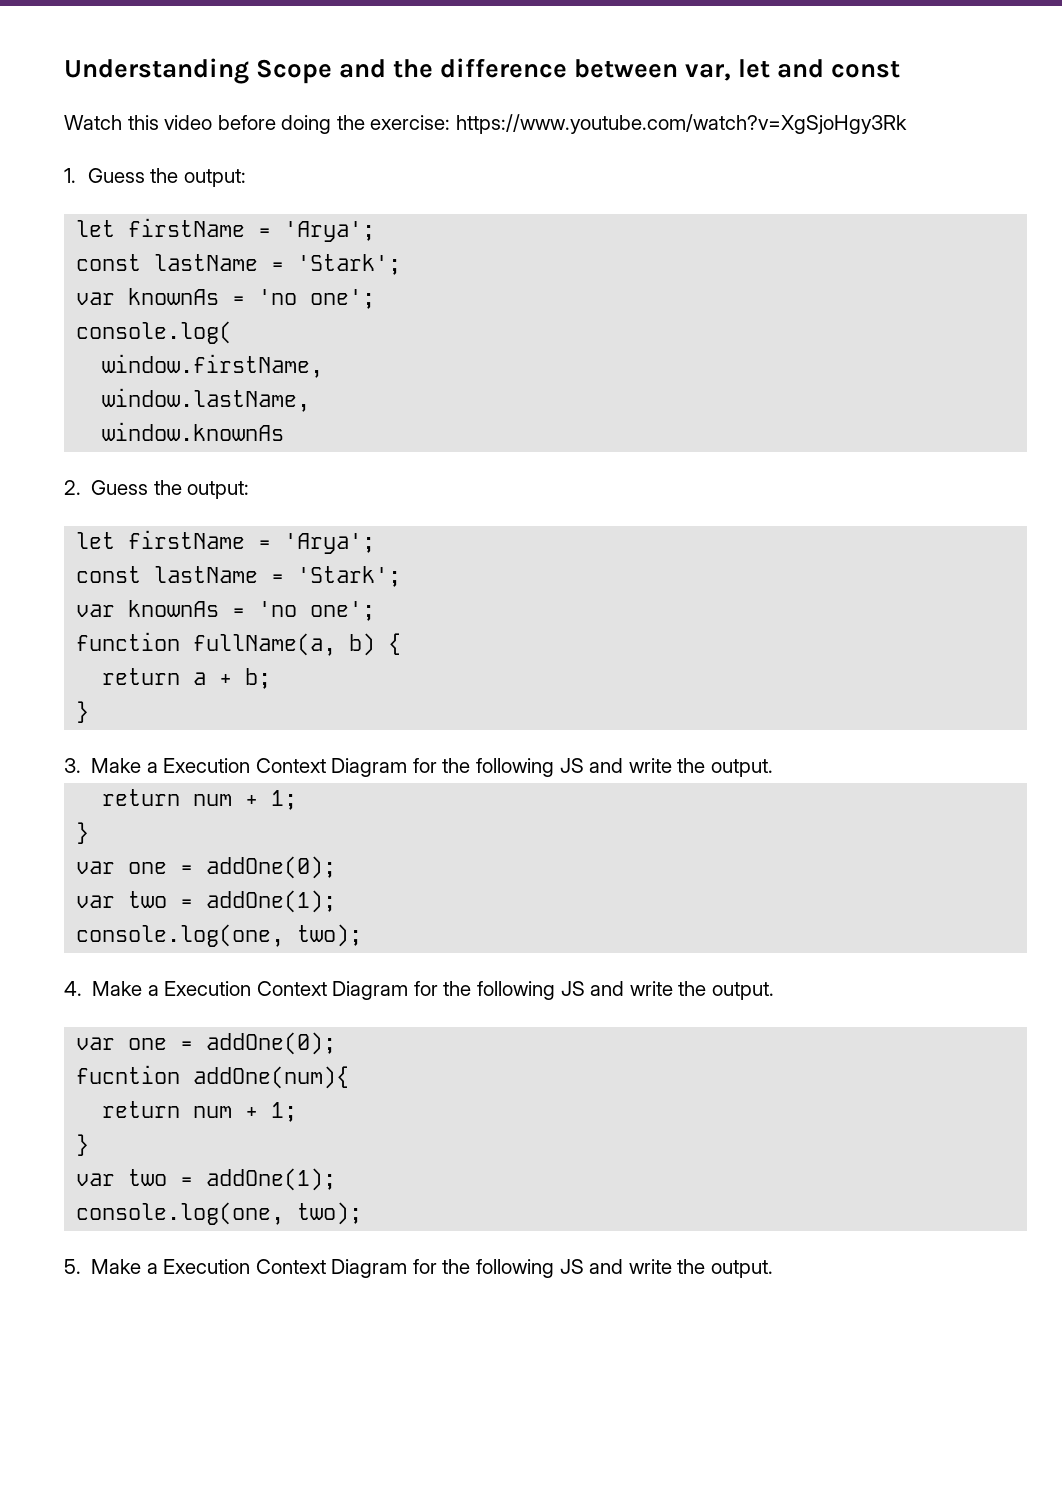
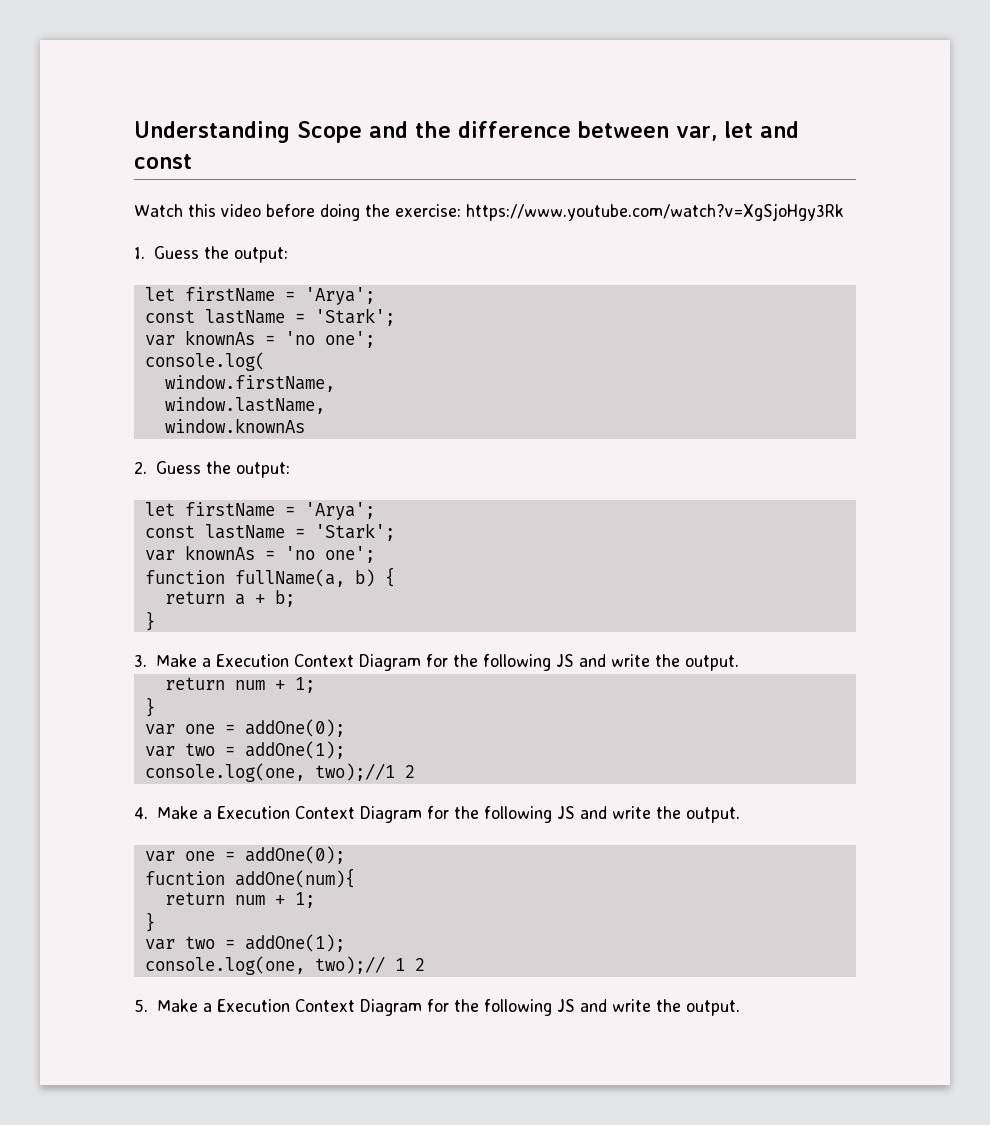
[297,924,363,947] two); -> [314,763,415,781] two);//1 2
[297,1202,363,1225] two); -> [314,956,425,974] two);// 1 2

